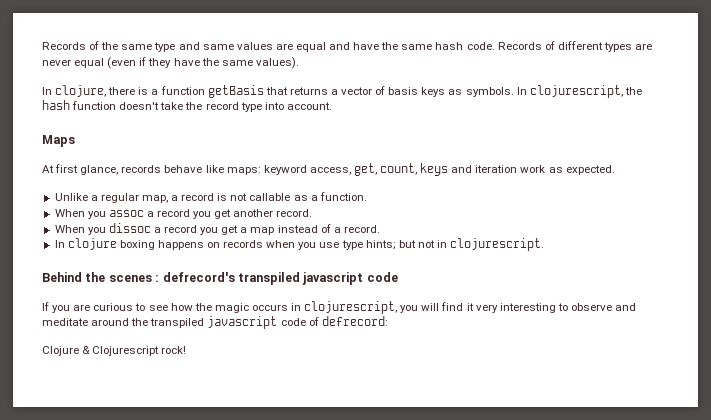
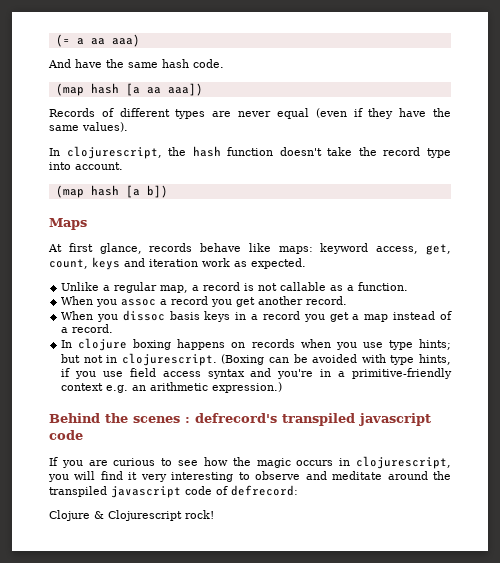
[42,41,351,52] Records of the same type and same values are equal and -> [55,34,140,47] [48,59,71,68] (= a aa aaa) // And
(495, 46) none -> [55,83,203,96] // (map hash [a aa aaa]) //
[55,85,527,98] clojure, there is a function getBasis that returns a vector of basis keys as symbols. In -> (60, 152) none
(332, 106) none -> [55,185,168,198] // (map hash [a b])
(151, 228) none -> [169,311,247,322] basis keys in
(545, 244) none -> [221,354,451,365] [61,368,452,379] [61,382,283,393] (Boxing can be avoided with type hints, if you use field access syntax and you're in a primitive-friendly context e.g. an arithmetic expression.)

